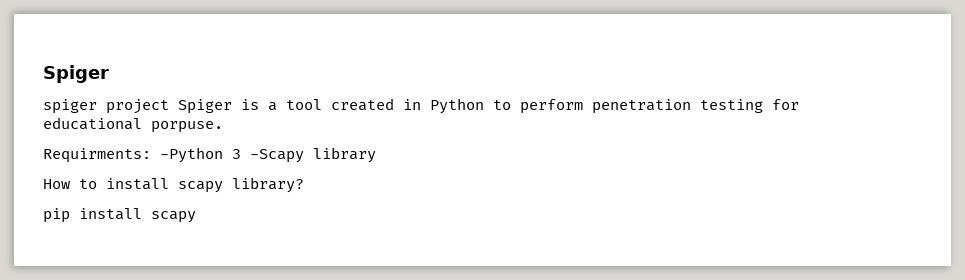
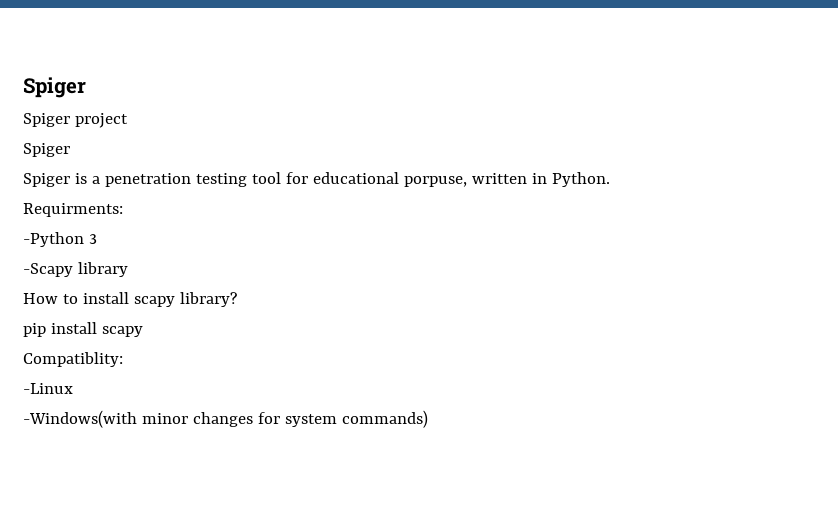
[43,65,109,83] [43,99,97,114] Spiger // spiger -> [23,77,86,98] [23,113,70,127] Spiger // Spiger
(169, 106) none -> [23,143,70,157] // Spiger //
[286,98,583,114] tool created in Python to perform -> (100, 180) none
(763, 106) none -> [251,172,281,184] tool
[151,121,223,133] porpuse. -> [403,172,610,187] porpuse, written in Python.
(151, 155) none -> (123, 210) //
(241, 154) none -> (97, 239) //
(196, 217) none -> [23,352,123,367] [23,383,73,394] [23,410,428,428] // Compatiblity: // -Linux // -Windows(with minor changes for system commands)

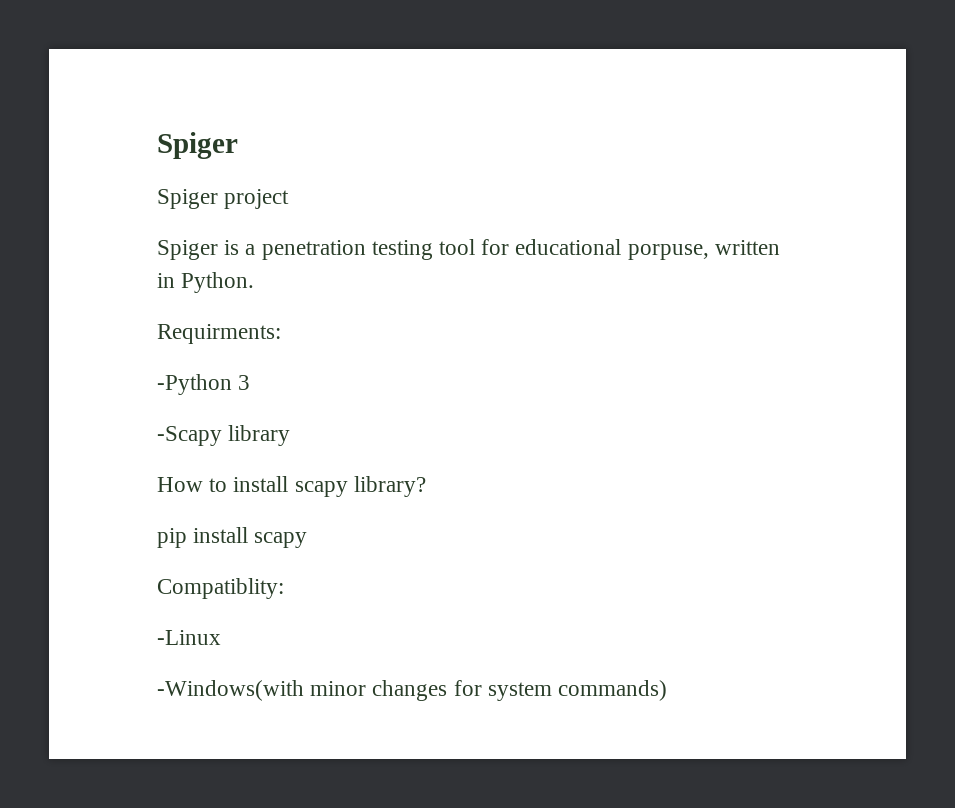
[23,173,70,187] // Spiger -> (218, 250) none

